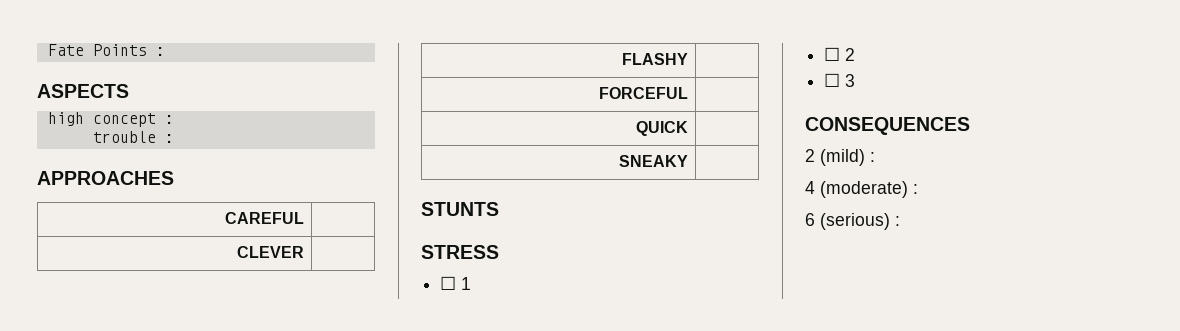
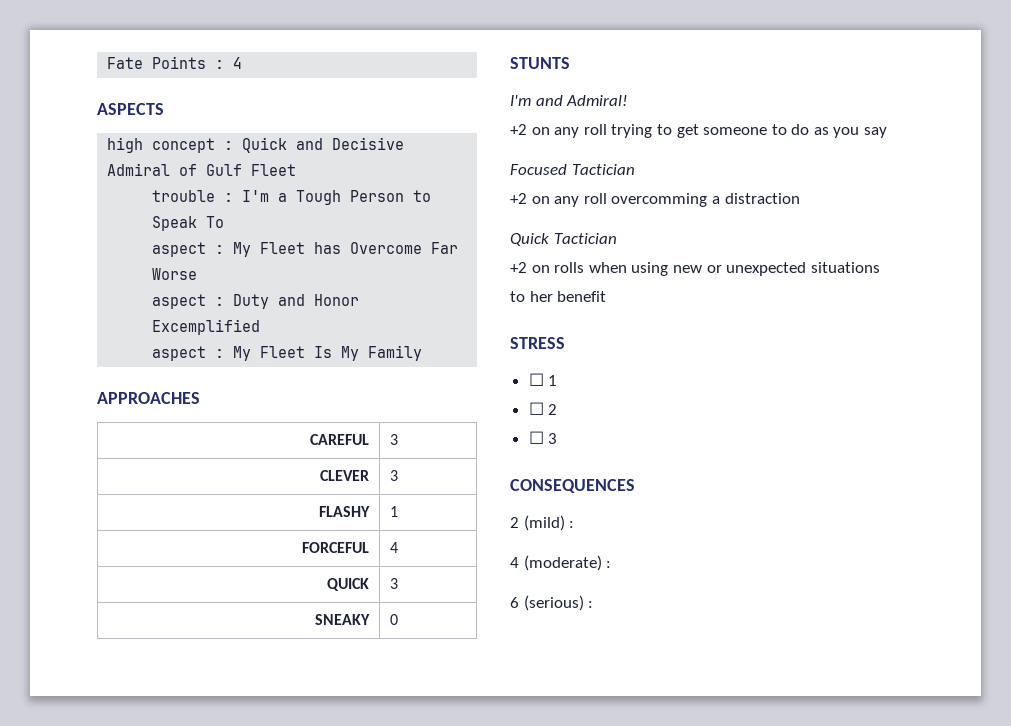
(165, 51) none -> [233,57,243,69] 4
[92,131,174,143] // trouble : -> [242,137,405,153] [107,163,297,176] [152,190,432,205] [152,216,225,231] [152,242,459,257] [152,268,198,280] [152,294,360,309] [152,319,261,335] [152,345,423,361] Quick and Decisive Admiral of Gulf Fleet // trouble : I'm a Tough Person to Speak To // aspect : My Fleet has Overcome Far Worse // aspect : Duty and Honor Excemplified // aspect : My Fleet Is My Family
(305, 218) none -> [389,434,398,445] 3
(305, 252) none -> [389,470,398,481] 3
(689, 59) none -> [389,506,398,517] 1
(689, 93) none -> [389,542,398,553] 4
(689, 128) none -> [389,578,398,589] 3
(689, 161) none -> [389,614,398,625] 0
(499, 209) none -> [510,95,629,106] [510,124,888,138] [510,164,635,175] [510,193,800,207] [510,233,617,246] [510,262,880,276] [510,291,607,302] // I'm and Admiral! // +2 on any roll trying to get someone to do as you say // Focused Tactician // +2 on any roll overcomming a distraction // Quick Tactician // +2 on rolls when using new or unexpected situations to her benefit

